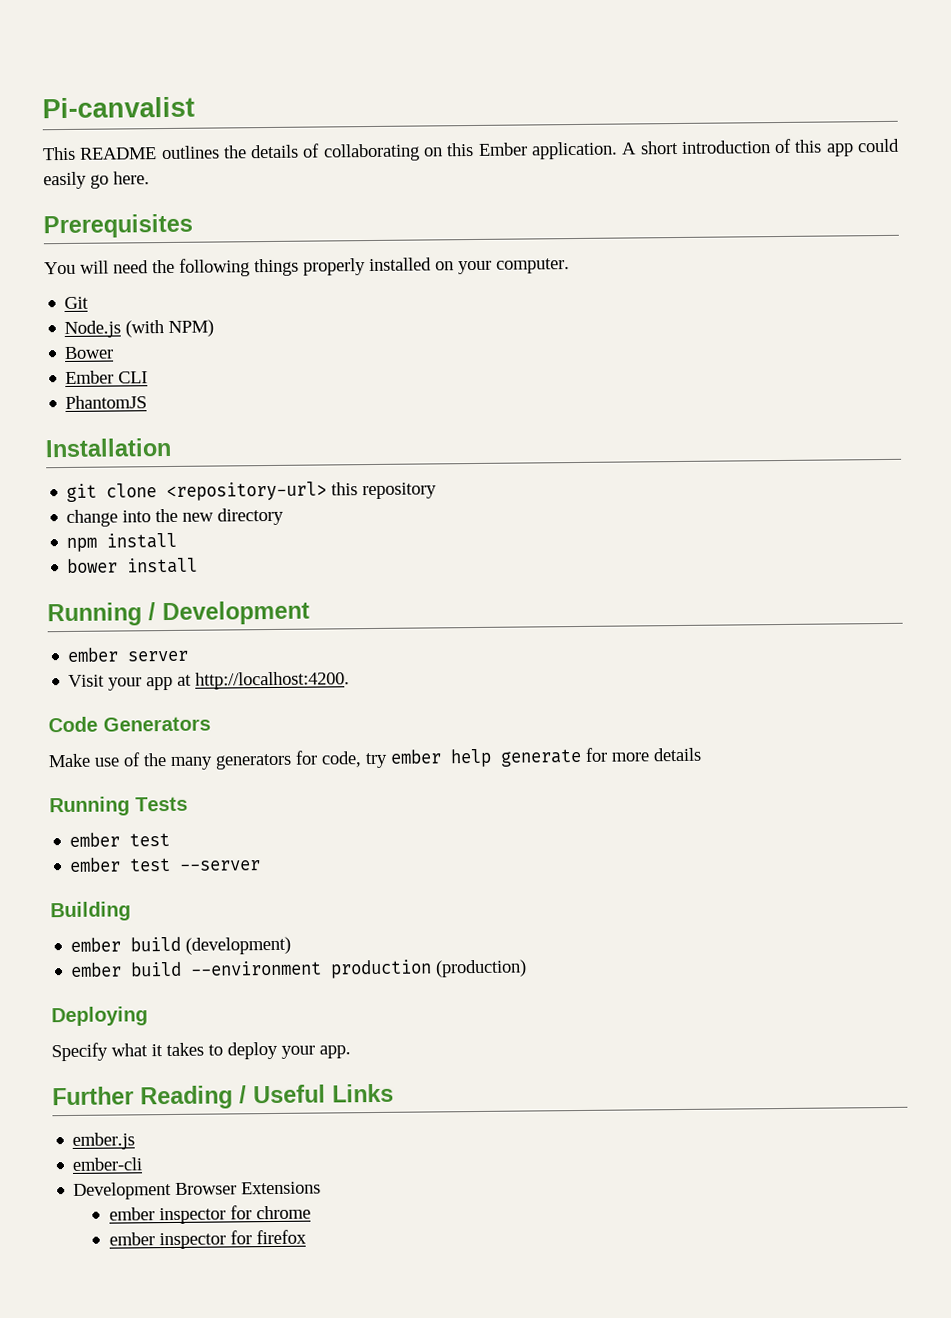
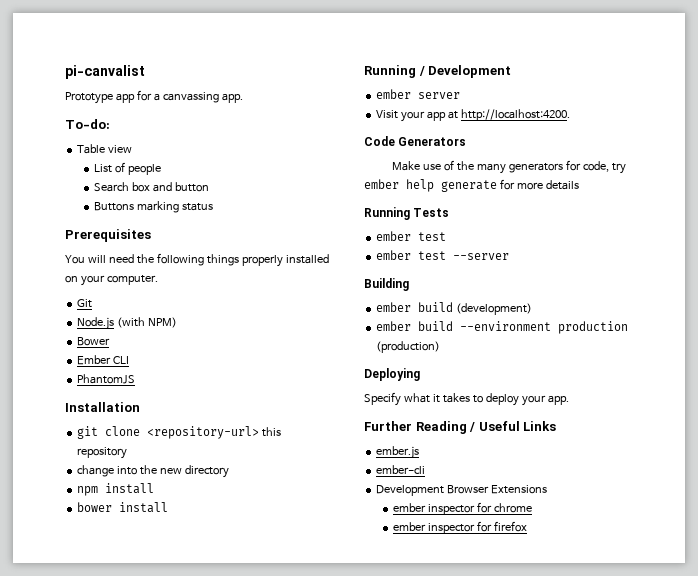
[42,96,195,119] [42,138,900,162] [43,171,150,190] Pi-canvalist // This README outlines the details of collaborating on this Ember application. A short introduction of this app could easily go here. -> [65,65,145,79] [65,90,243,104] [65,119,110,129] [77,144,133,154] [93,162,161,175] [93,182,209,192] [93,201,213,213] pi-canvalist // Prototype app for a canvassing app. // To-do: // Table view // List of people // Search box and button // Buttons marking status

